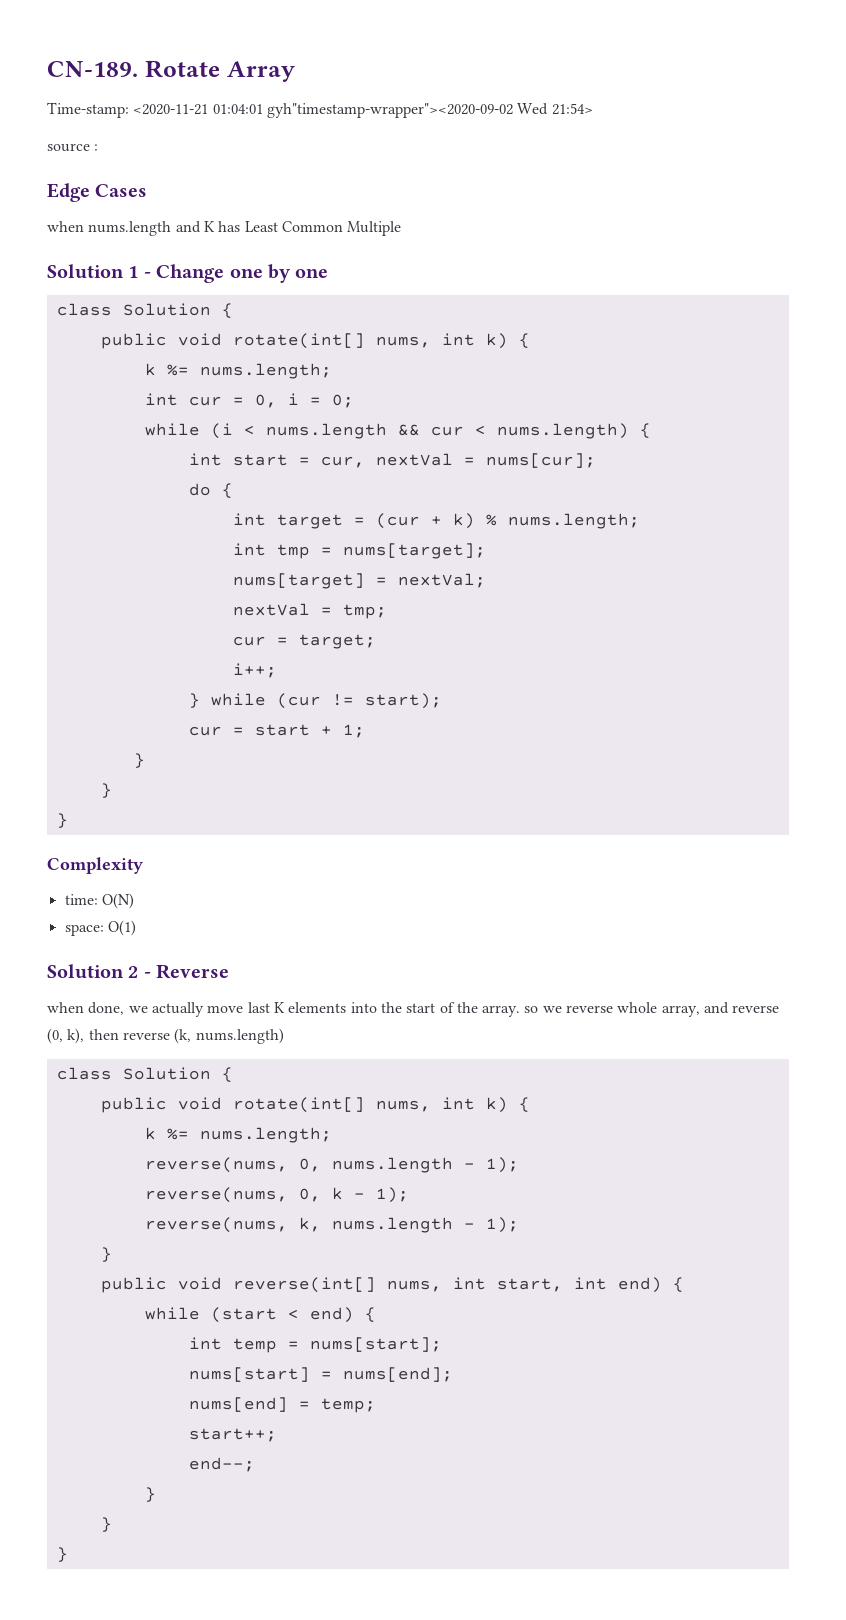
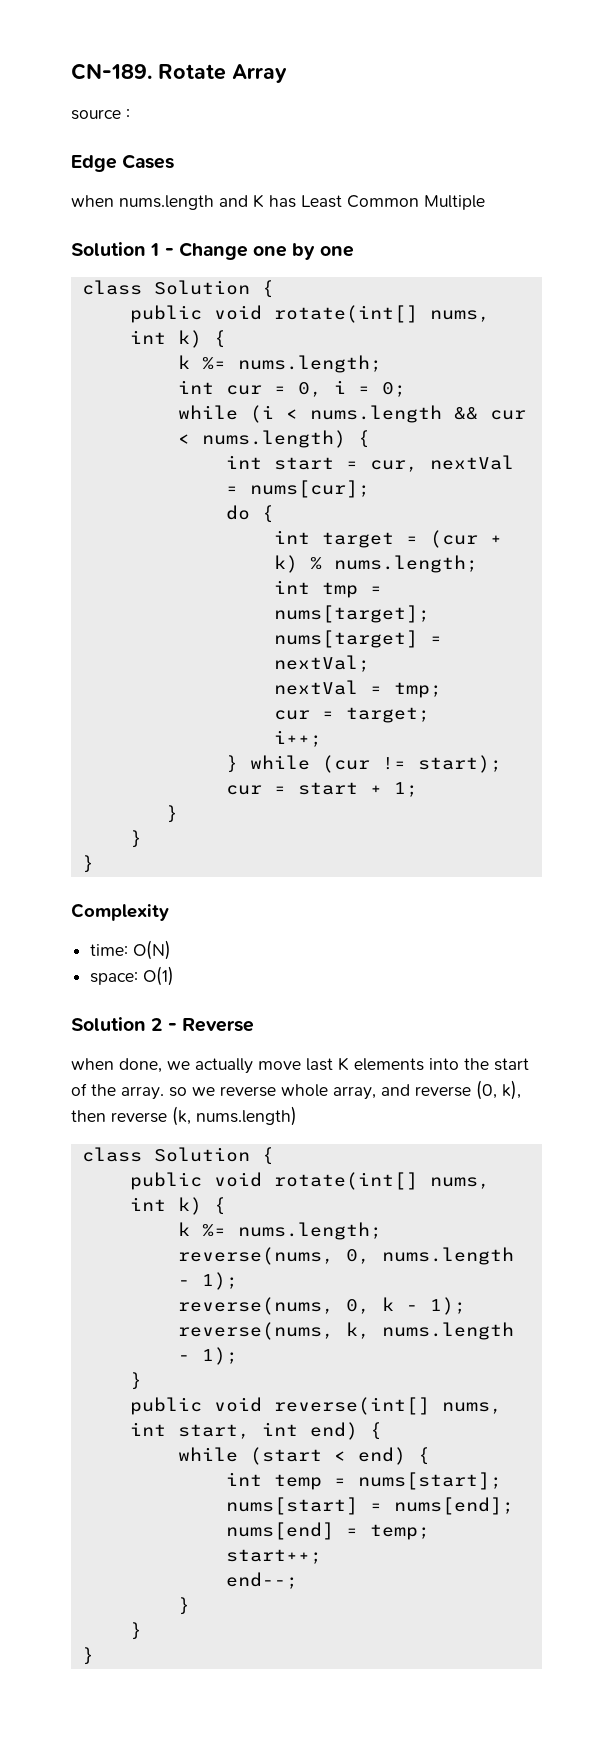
[47,102,593,118] // Time-stamp: <2020-11-21 01:04:01 gyh"timestamp-wrapper"><2020-09-02 Wed 21:54> -> (287, 73) none

